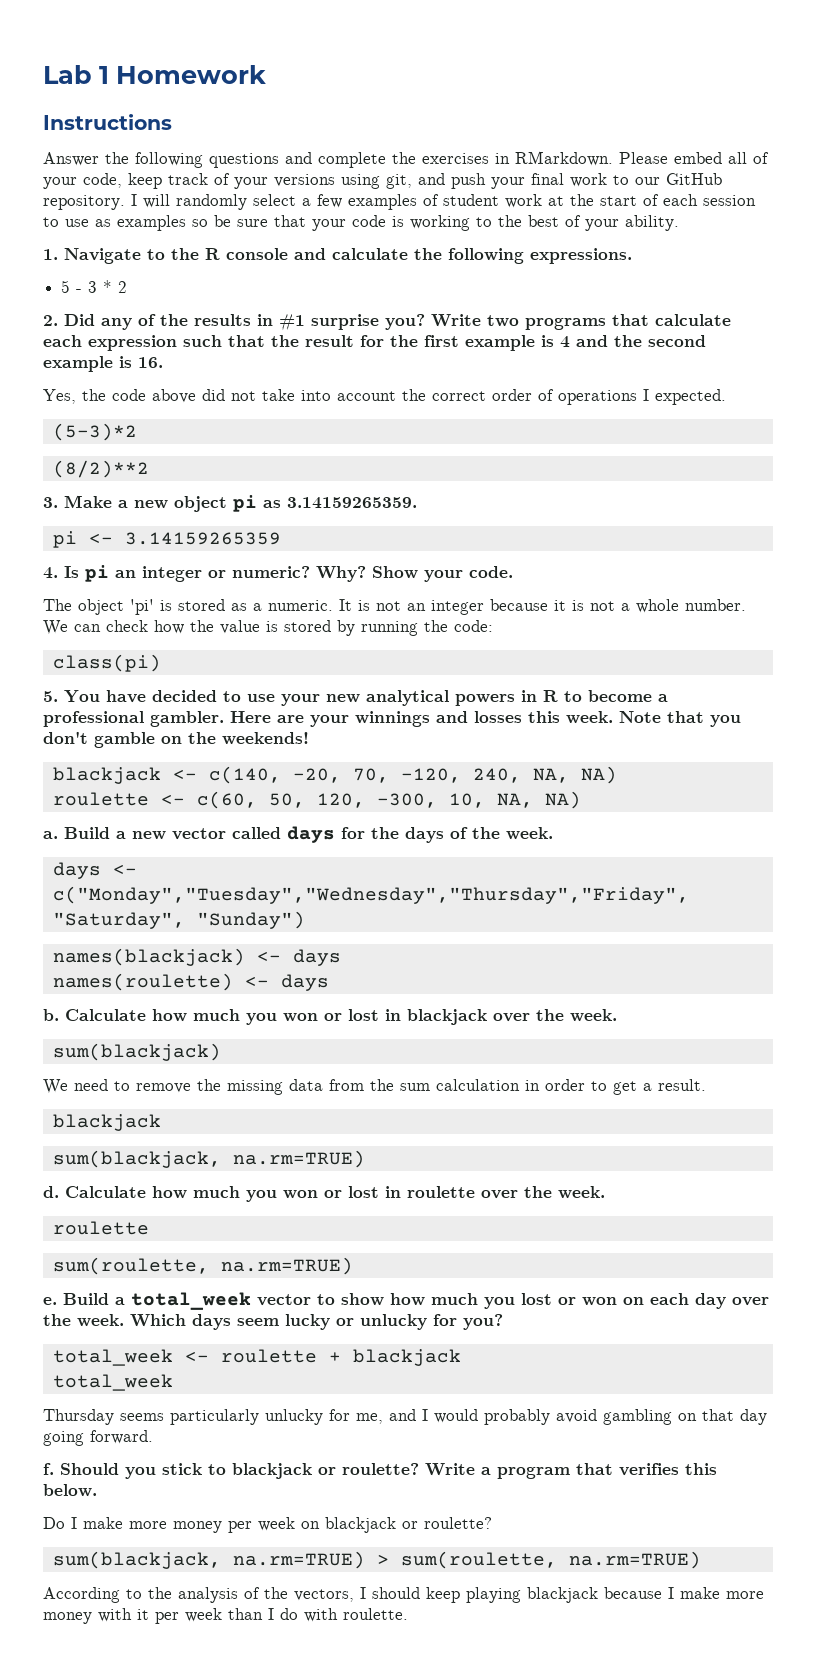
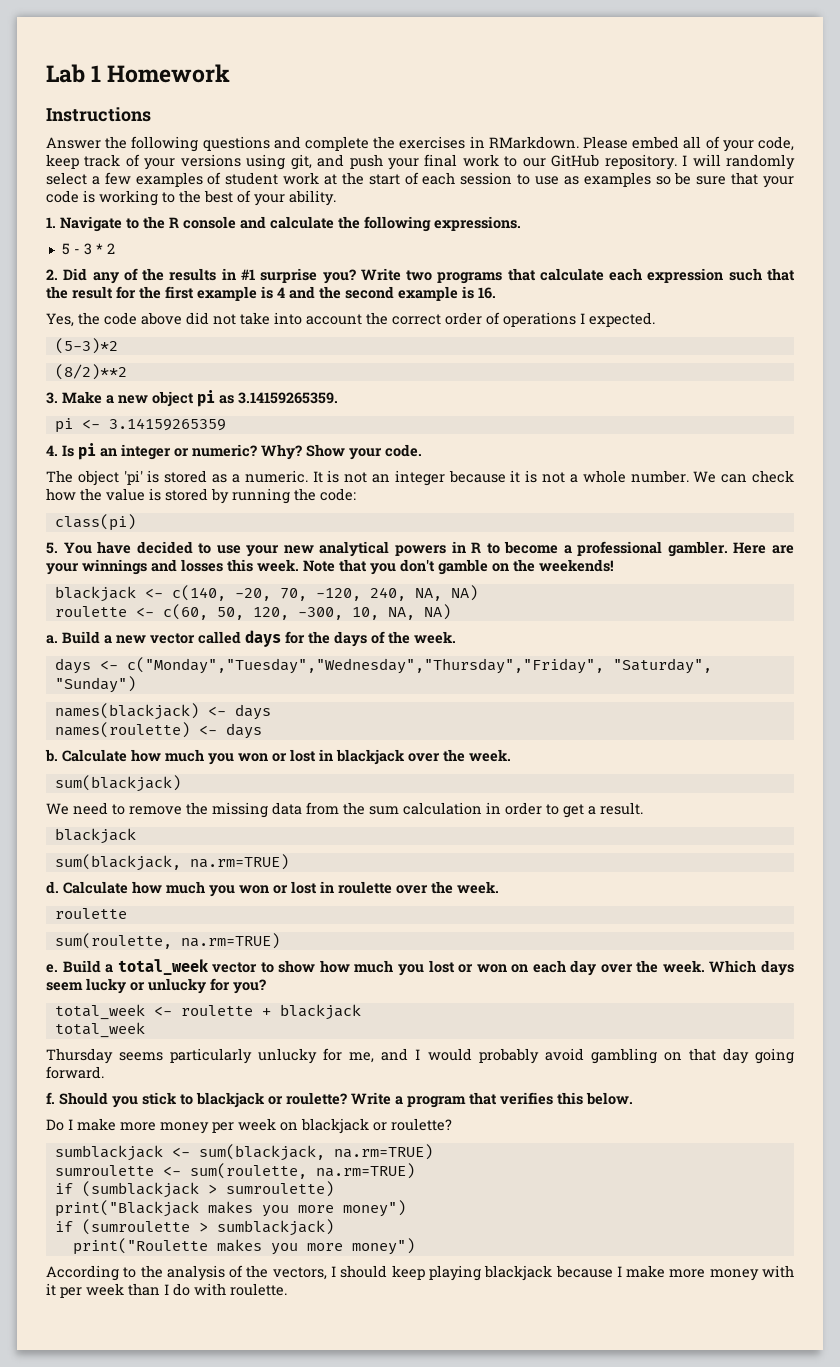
[52,1551,701,1569] sum(blackjack, na.rm=TRUE) > sum(roulette, na.rm=TRUE) -> [54,1144,433,1161] [54,1163,415,1179] [54,1181,334,1198] [54,1200,406,1217] [54,1219,334,1236] [72,1238,415,1255] sumblackjack <- sum(blackjack, na.rm=TRUE) // sumroulette <- sum(roulette, na.rm=TRUE) // if (sumblackjack > sumroulette) // print("Blackjack makes you more money") // if (sumroulette > sumblackjack) // print("Roulette makes you more money")

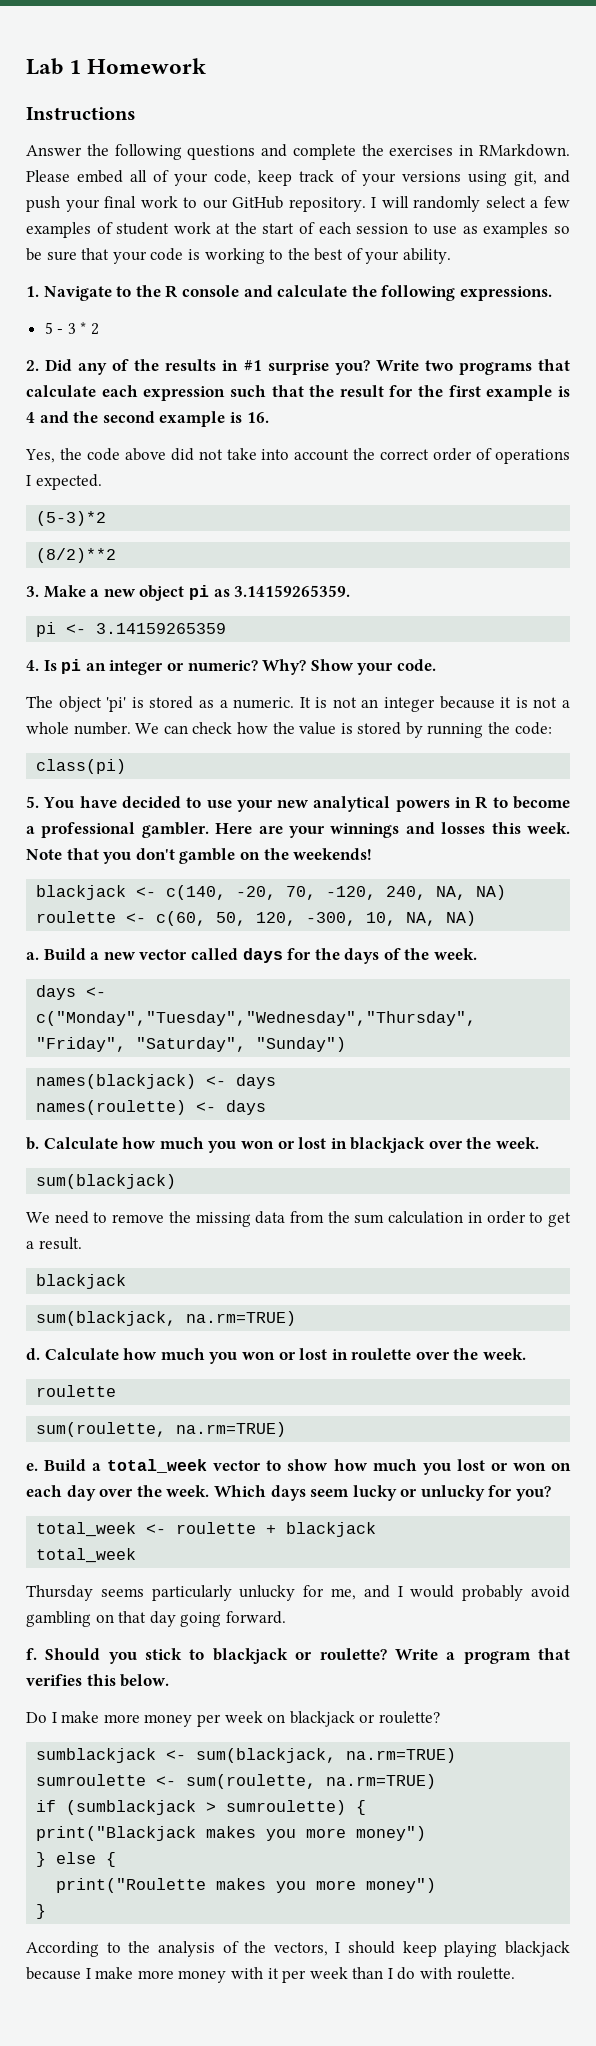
(334, 1189) none -> [356,1800,367,1815] {
[54,1219,334,1236] if (sumroulette > sumblackjack) -> [36,1852,117,1867] } else {
(415, 1246) none -> [36,1904,47,1919] // }

